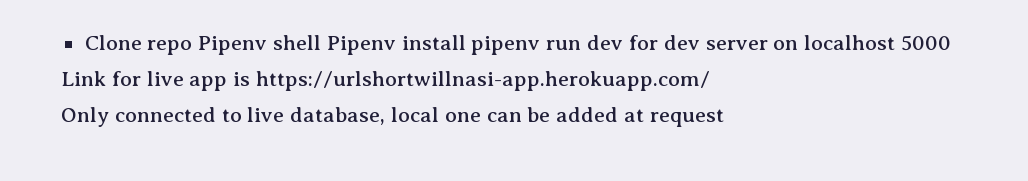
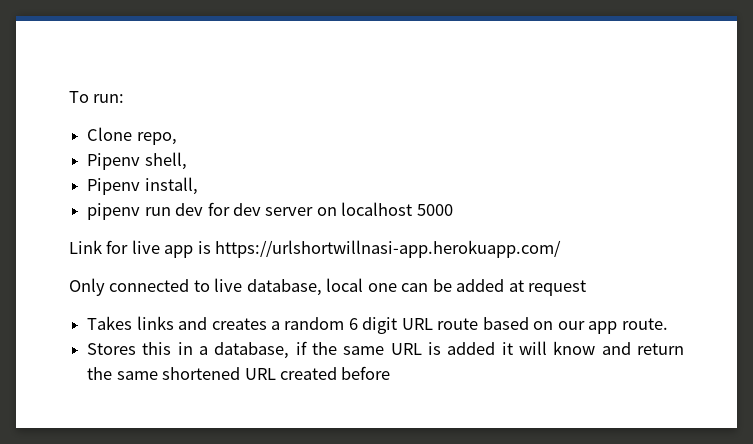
[84,35,466,55] Clone repo Pipenv shell Pipenv install -> [69,91,125,103] [87,127,177,145] [87,152,187,170] [87,177,198,195] To run: // Clone repo, // Pipenv shell, // Pipenv install, //
(724, 118) none -> [87,316,668,334] [87,341,685,359] [87,366,391,380] // Takes links and creates a random 6 digit URL route based on our app route. // Stores this in a database, if the same URL is added it will know and return the same shortened URL created before

